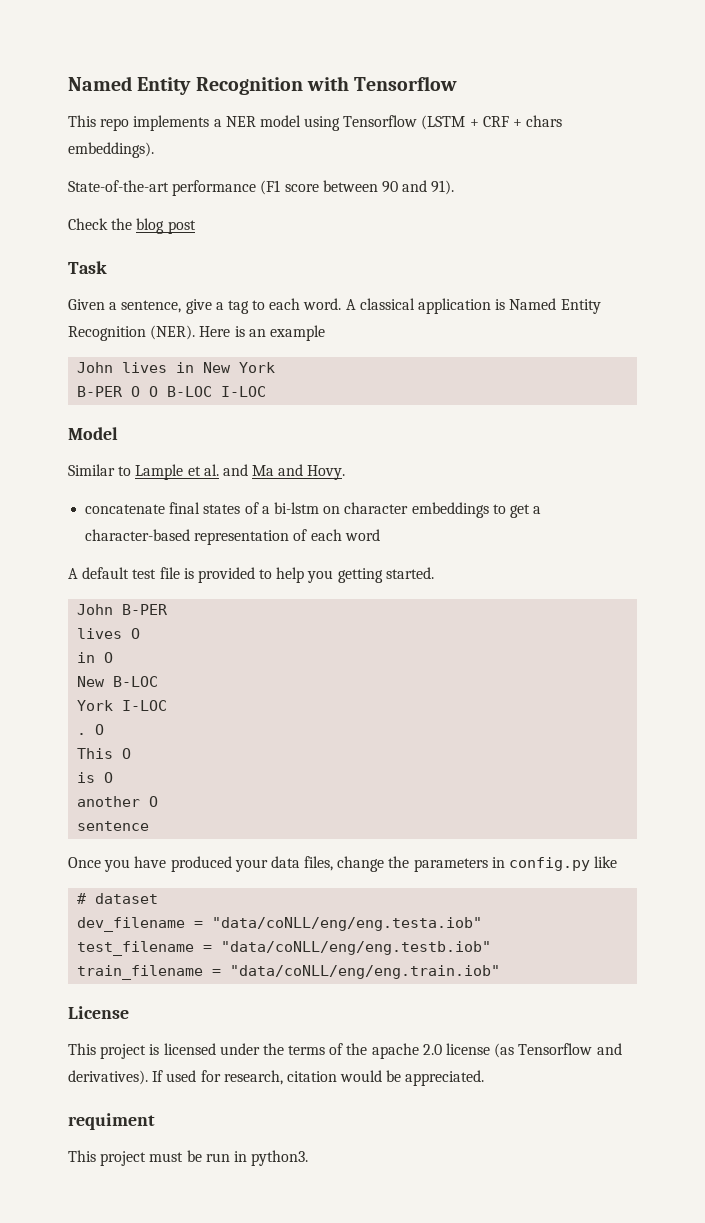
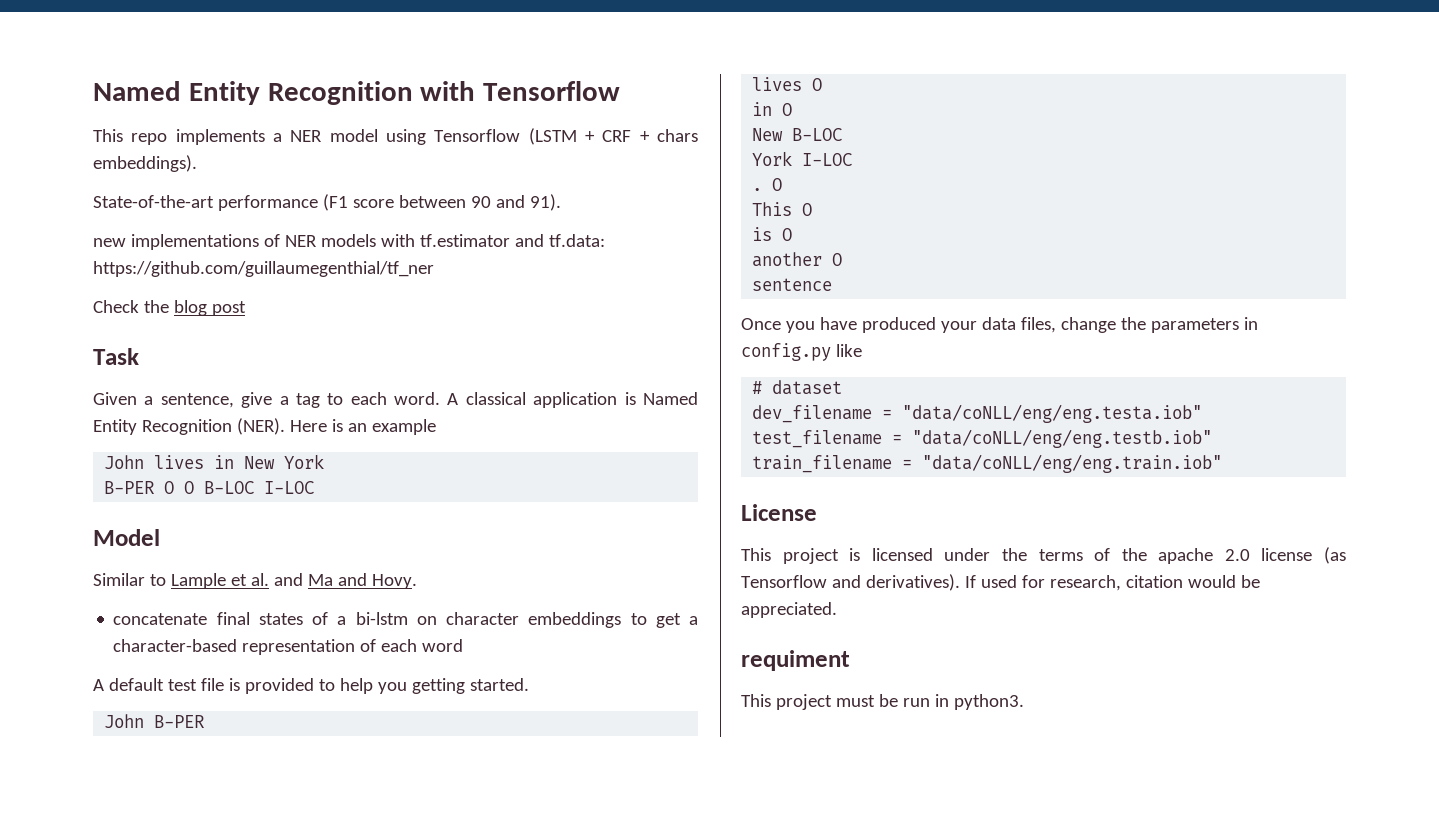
(455, 187) none -> [93,234,605,250] [93,261,434,277] // new implementations of NER models with tf.estimator and tf.data: https://github.com/guillaumegenthial/tf_ner

